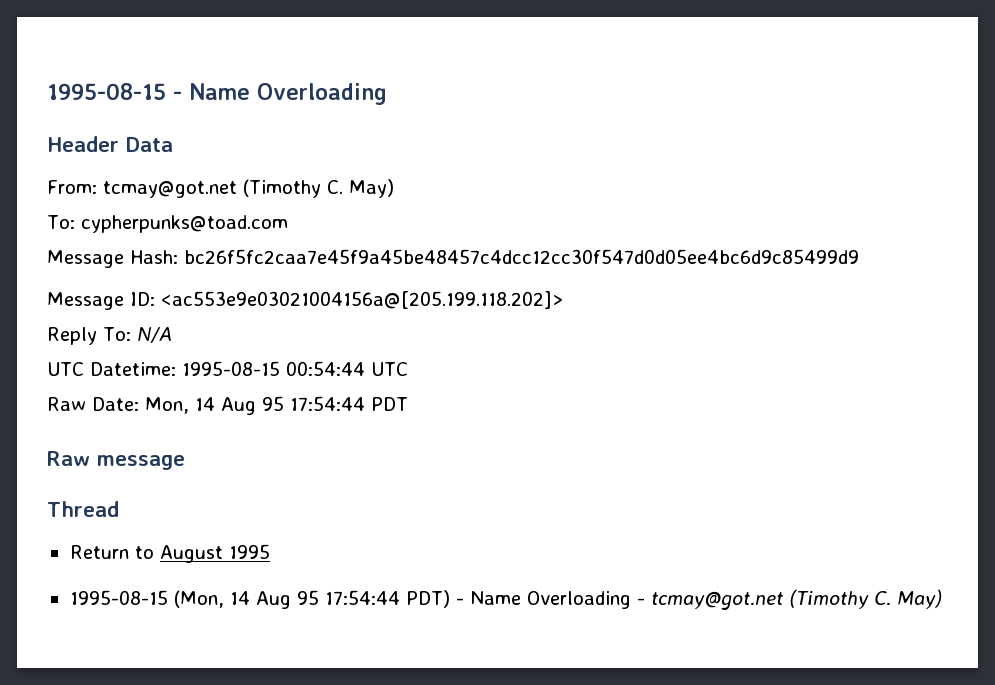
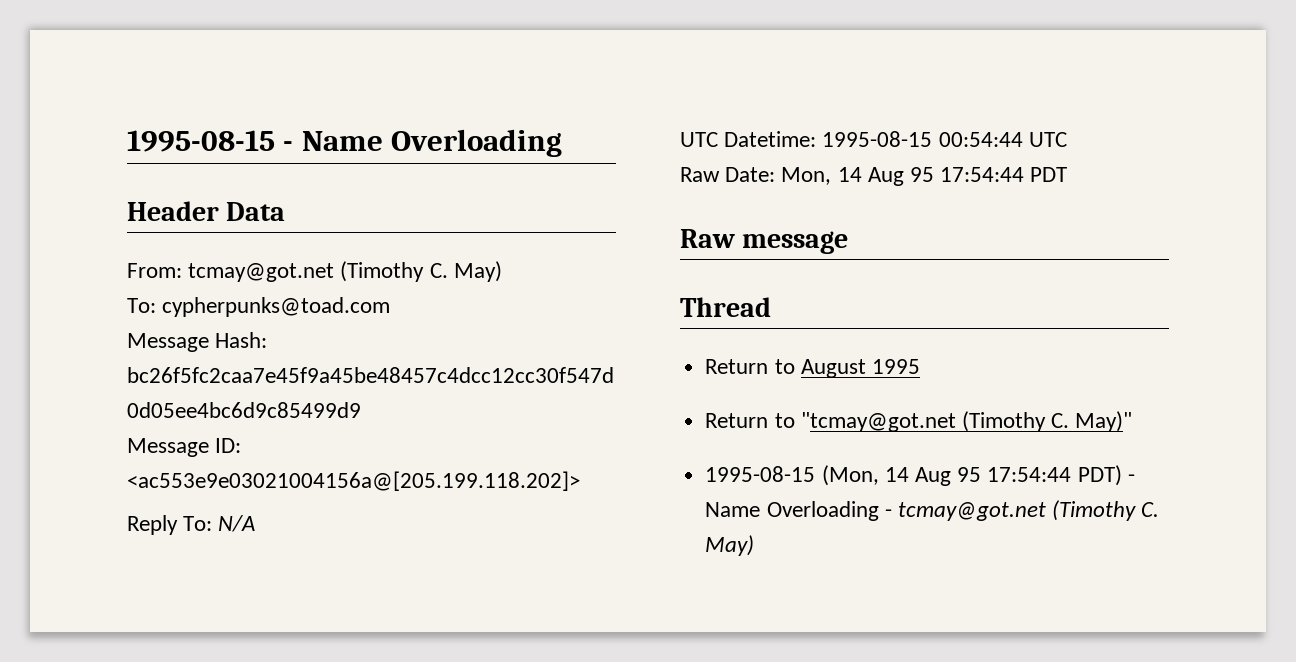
(270, 551) none -> [705,411,1133,432] // Return to "tcmay@got.net (Timothy C. May)"

